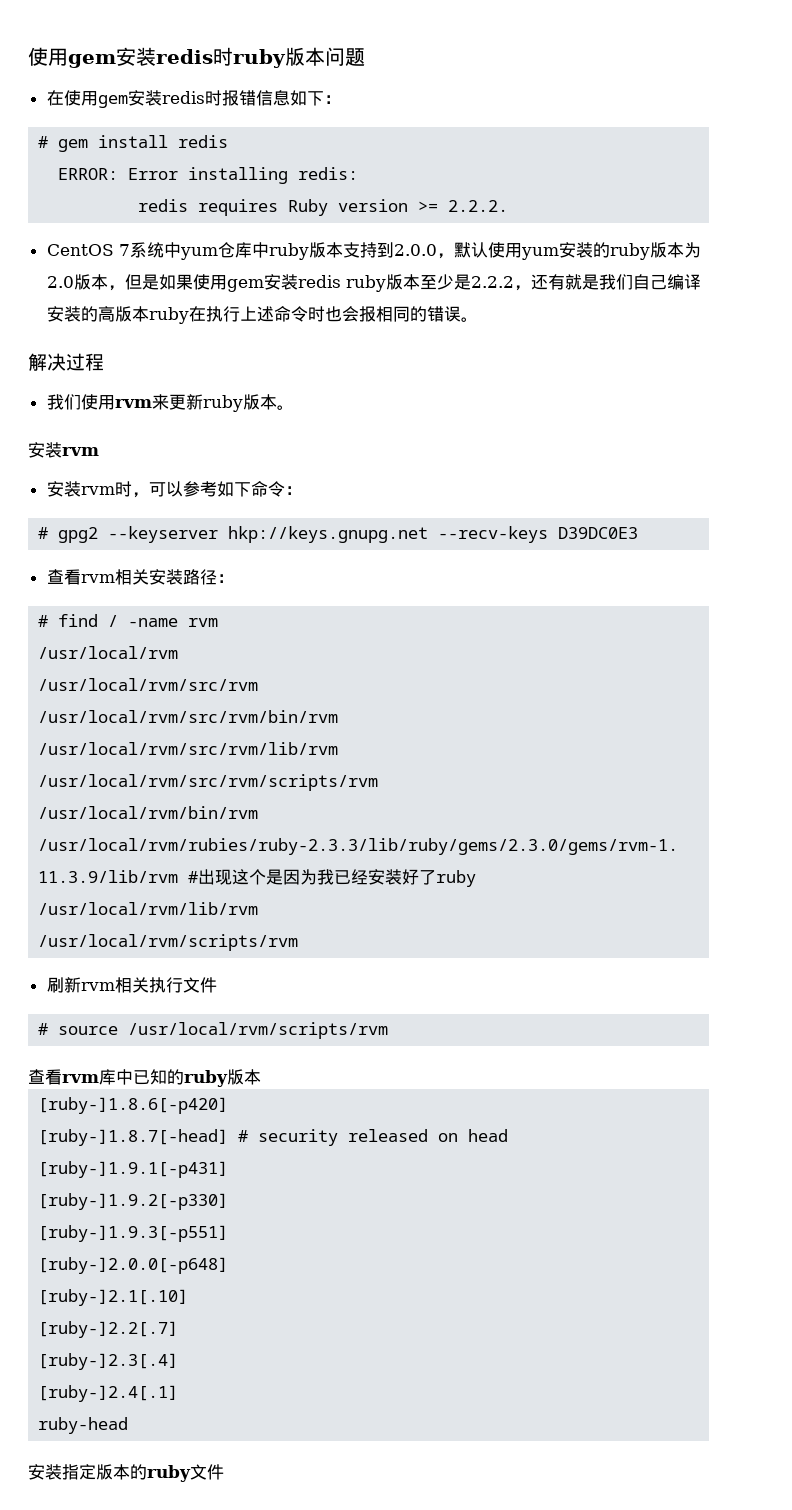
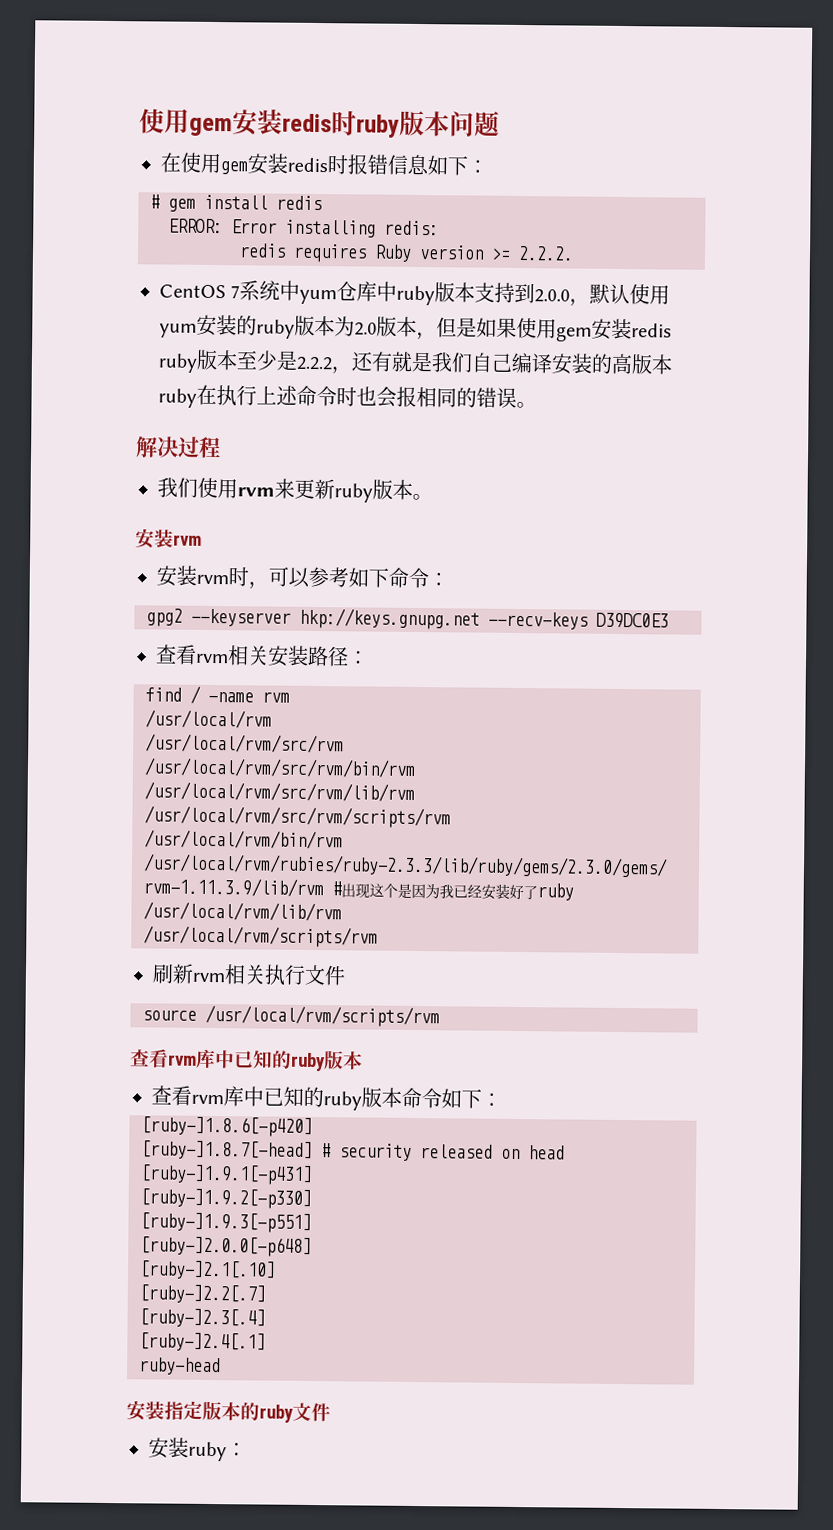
[38,527,49,539] # -> (449, 579) none
[38,615,49,627] # -> (369, 657) none
[38,1023,49,1035] # -> (346, 975) none
(261, 1077) none -> [151,1085,502,1111] // 查看rvm库中已知的ruby版本命令如下：
(224, 1472) none -> [148,1437,247,1462] // 安装ruby：

